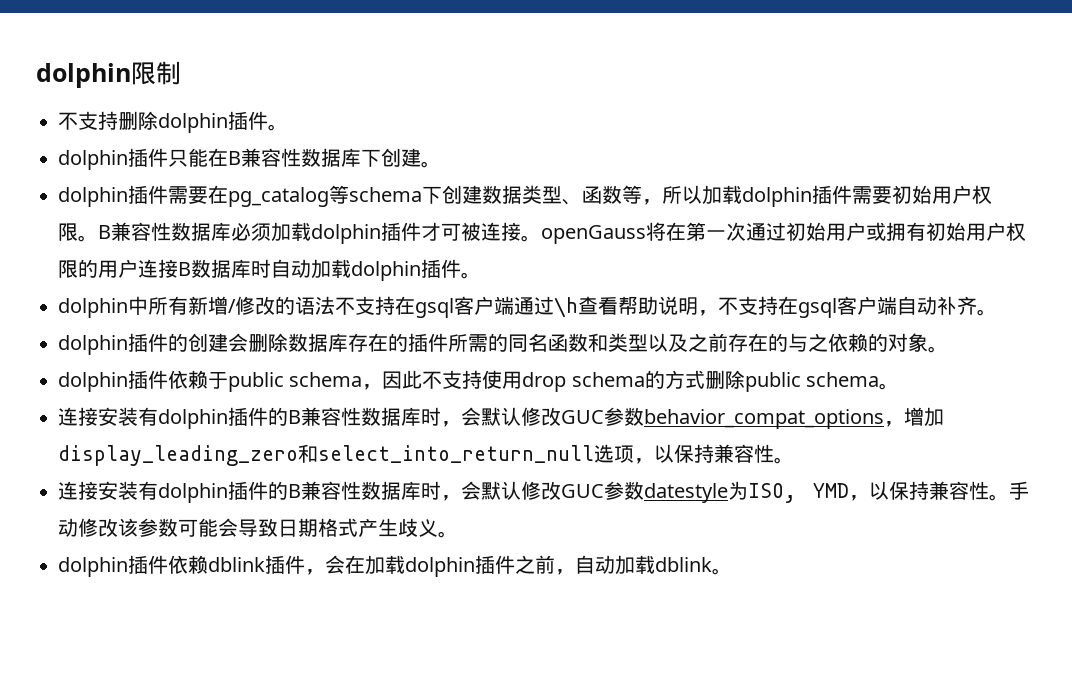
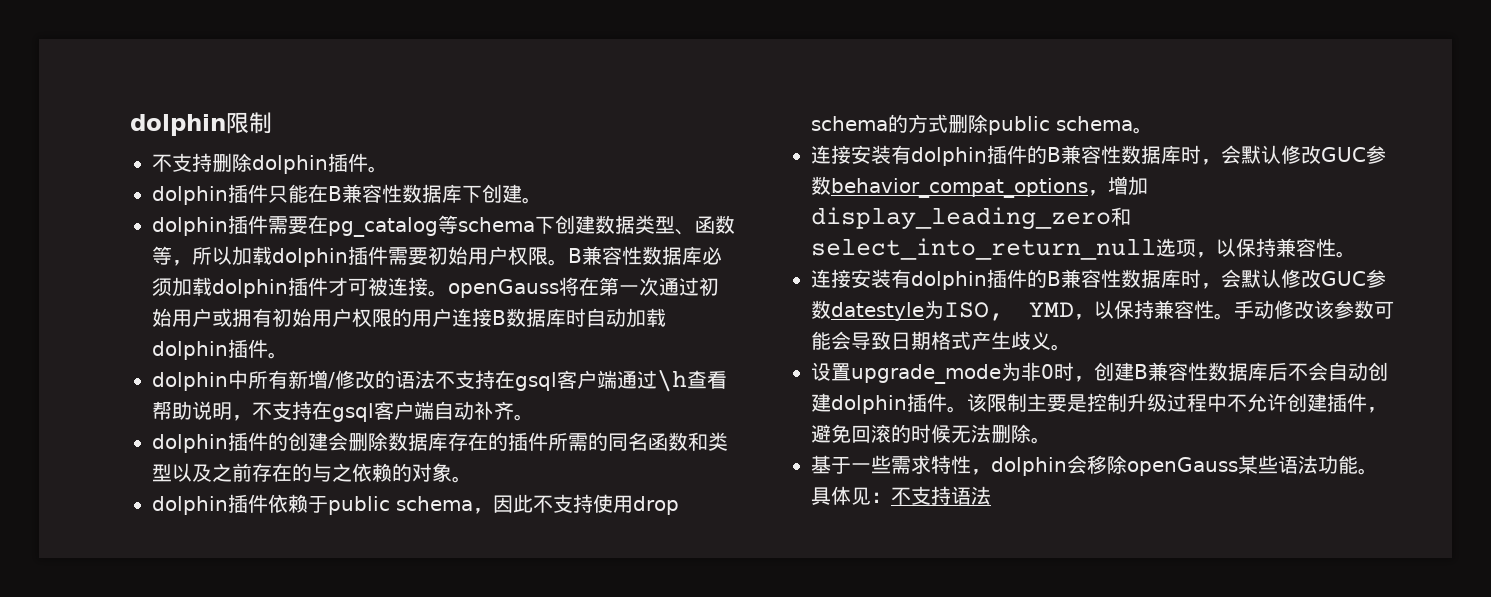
[58,555,732,577] dolphin插件依赖dblink插件，会在加载dolphin插件之前，自动加载dblink。 -> [811,362,1388,384] [811,393,1387,414] [811,424,1051,444] [811,455,1378,476] [811,486,991,505] 设置upgrade_mode为非0时，创建B兼容性数据库后不会自动创建dolphin插件。该限制主要是控制升级过程中不允许创建插件，避免回滚的时候无法删除。 // 基于一些需求特性，dolphin会移除openGauss某些语法功能。具体见：不支持语法

